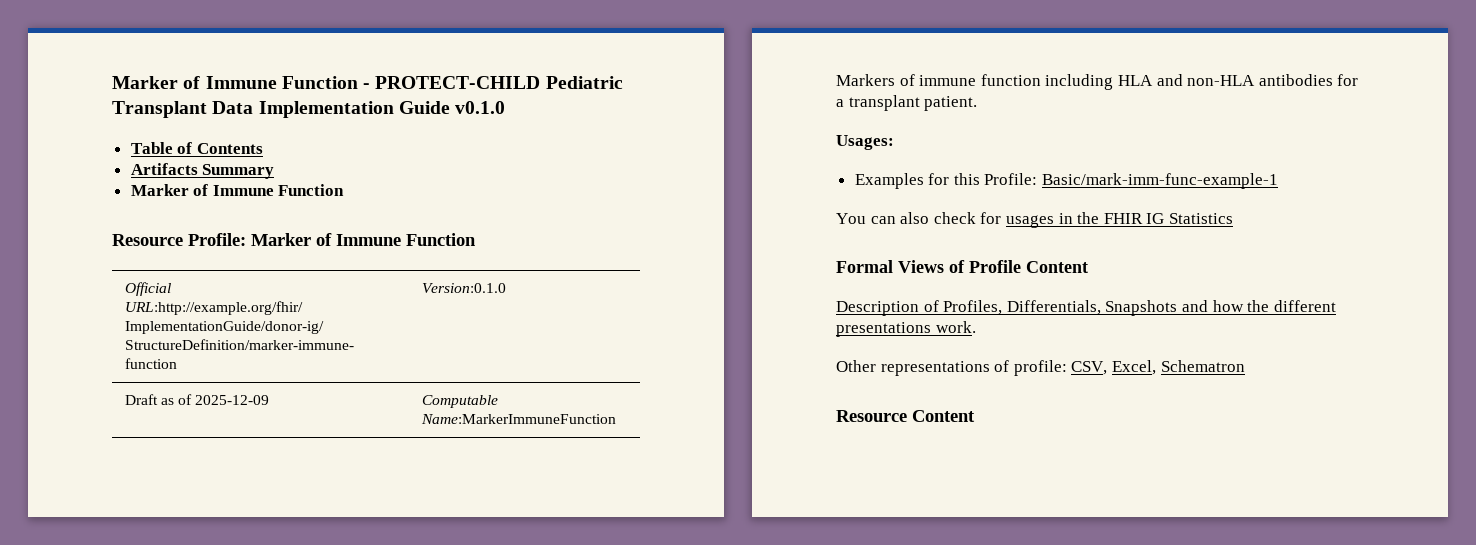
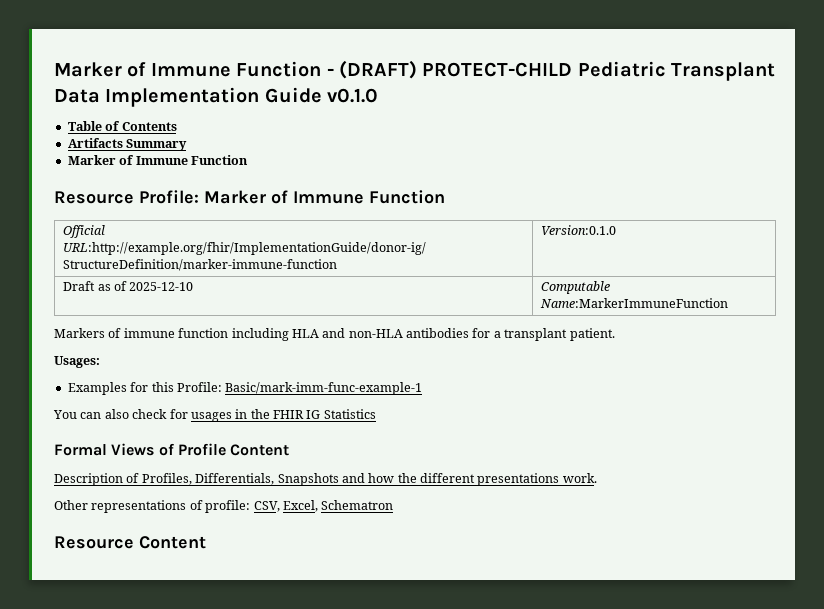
(371, 86) none -> [339,60,417,79] (DRAFT)
[195,395,270,405] 2025-12-09 -> [129,282,194,291] 2025-12-10

